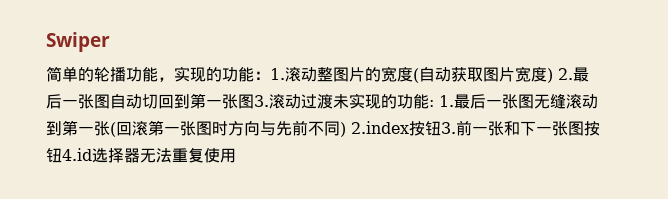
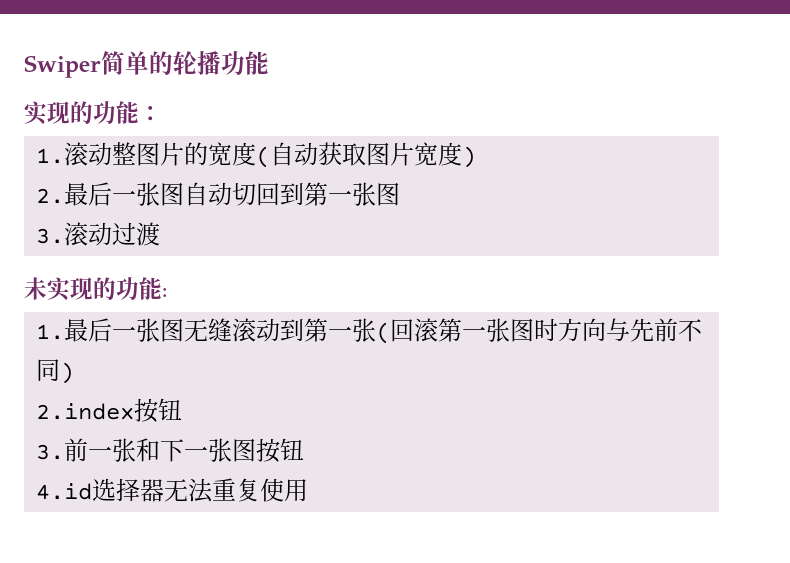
(110, 42) // -> (101, 66) none
[158,66,270,82] ，实现的功能： -> [24,101,162,125] // 实现的功能： //
(553, 75) none -> (476, 157) //
(254, 101) none -> (400, 194) //
(333, 101) none -> (160, 234) //
(434, 103) none -> (168, 292) //
(346, 129) none -> (74, 373) //
(441, 128) none -> (182, 409) //
(62, 155) none -> (304, 449) //

